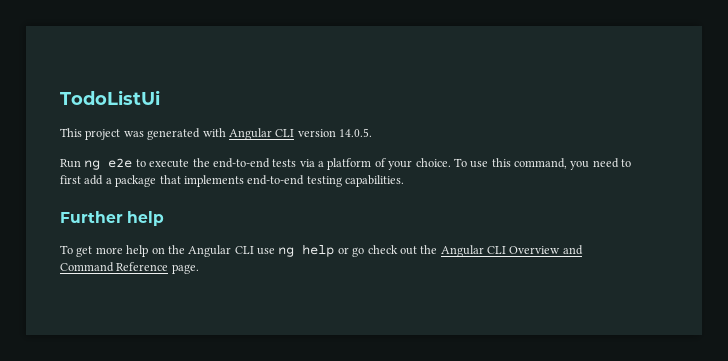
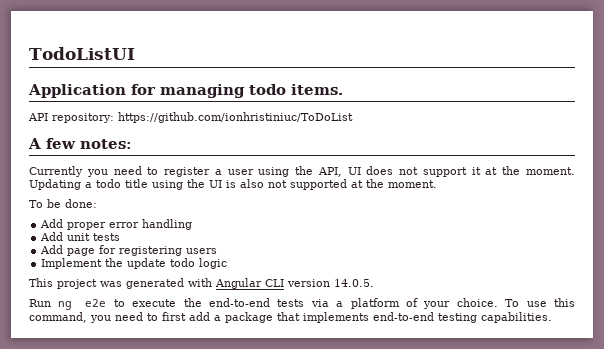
[60,90,160,105] TodoListUi -> [29,47,135,60] [28,84,343,98] [28,112,353,123] [28,138,132,149] [29,166,575,177] [29,179,437,190] [29,199,97,208] [40,219,193,230] [40,232,121,241] [40,245,218,256] [41,258,228,269] TodoListUI // Application for managing todo items. // API repository: https://github.com/ionhristiniuc/ToDoList // A few notes: // Currently you need to register a user using the API, UI does not support it at the moment. Updating a todo title using the UI is also not supported at the moment. // To be done: // Add proper error handling // Add unit tests // Add page for registering users // Implement the update todo logic
[60,211,165,226] [60,244,583,257] [60,262,199,274] // Further help // To get more help on the Angular CLI use ng help or go check out the Angular CLI Overview and Command Reference page. -> (552, 317) none

